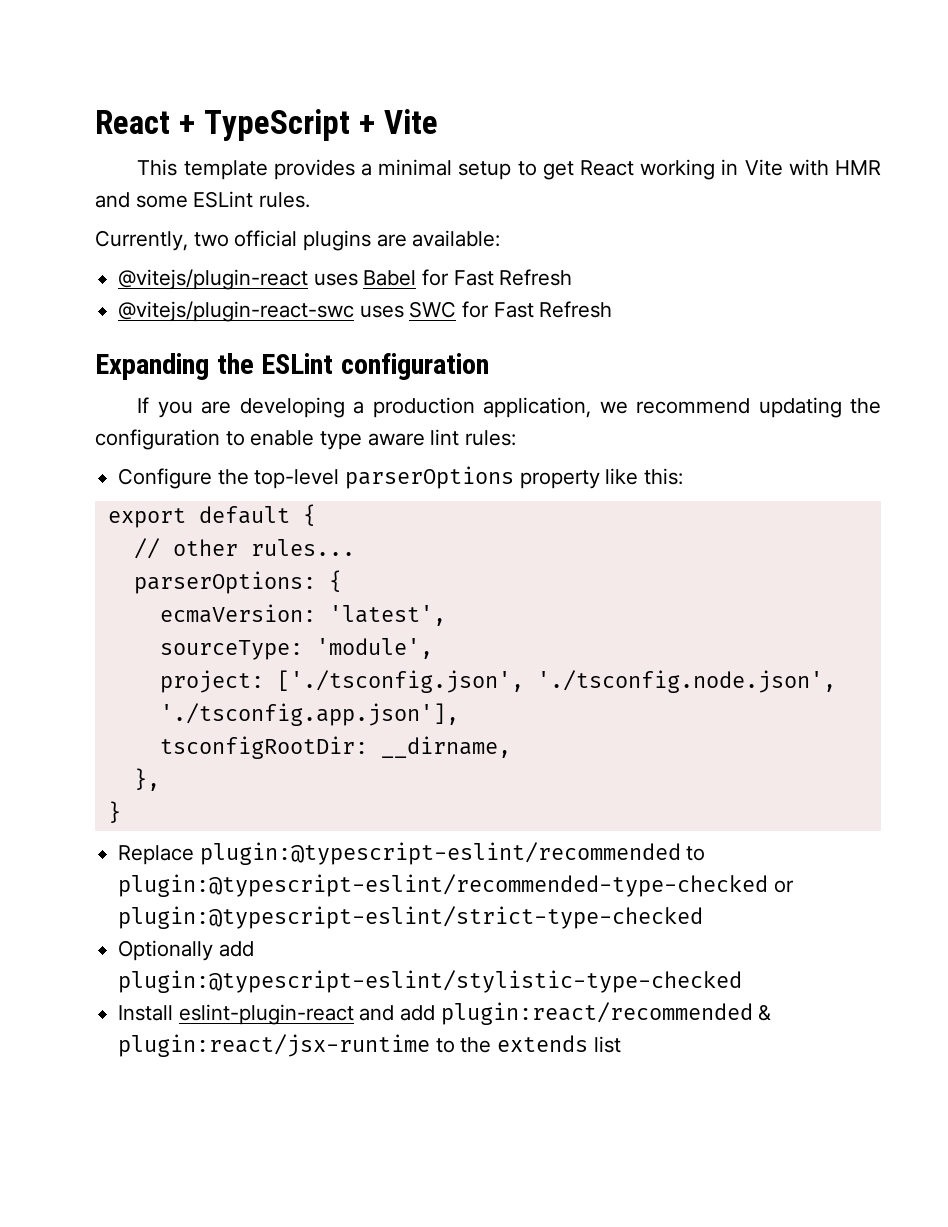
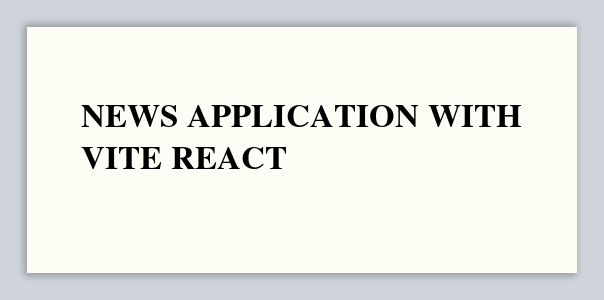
[95,109,438,141] [137,159,882,180] [95,191,311,208] [95,230,501,251] [118,269,573,290] [118,301,613,322] [95,353,490,380] [137,397,881,418] [95,429,517,450] [118,466,684,489] [107,504,316,528] [133,538,355,559] [133,570,342,594] [159,604,446,626] [159,638,433,660] [159,670,836,693] [159,703,459,726] [159,736,511,759] [133,768,160,791] [107,801,121,823] [118,842,706,865] [118,874,794,897] [118,906,704,929] [118,940,254,961] [118,970,743,993] [118,1002,772,1025] [118,1034,621,1057] React + TypeScript + Vite // This template provides a minimal setup to get React working in Vite with HMR and some ESLint rules. // Currently, two official plugins are available: // @vitejs/plugin-react uses Babel for Fast Refresh // @vitejs/plugin-react-swc uses SWC for Fast Refresh // Expanding the ESLint configuration // If you are developing a production application, we recommend updating the configuration to enable type aware lint rules: // Configure the top-level parserOptions property like this: // export default { // // other rules... // parserOptions: { // ecmaVersion: 'latest', // sourceType: 'module', // project: ['./tsconfig.json', './tsconfig.node.json', './tsconfig.app.json'], // tsconfigRootDir: __dirname, // }, // } // Replace plugin:@typescript-eslint/recommended to plugin:@typescript-eslint/recommended-type-checked or plugin:@typescript-eslint/strict-type-checked // Optionally add plugin:@typescript-eslint/stylistic-type-checked // Install eslint-plugin-react and add plugin:react/recommended & plugin:react/jsx-runtime to the extends list -> [81,105,522,127] [81,147,287,169] NEWS APPLICATION WITH VITE REACT

